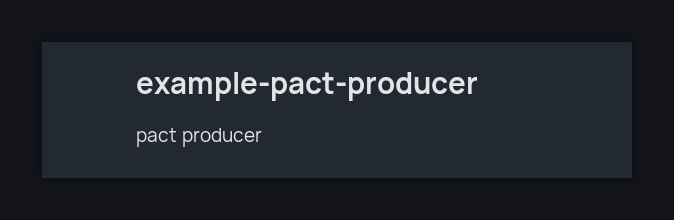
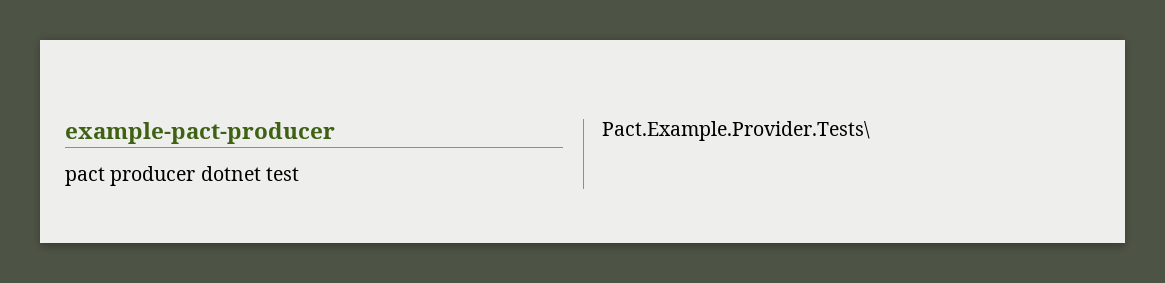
(263, 137) none -> [200,166,299,181] [602,121,870,141] dotnet test Pact.Example.Provider.Tests\

